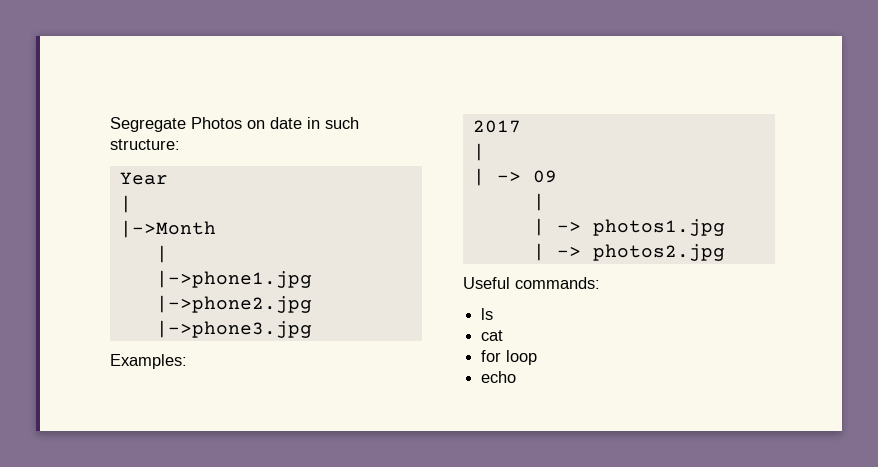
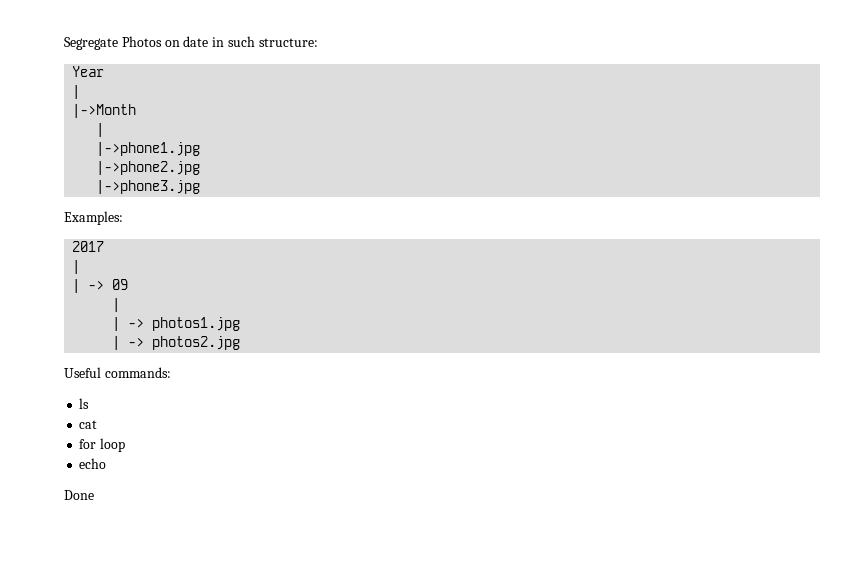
(517, 377) none -> [64,490,94,500] // Done

